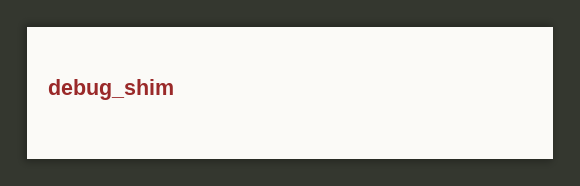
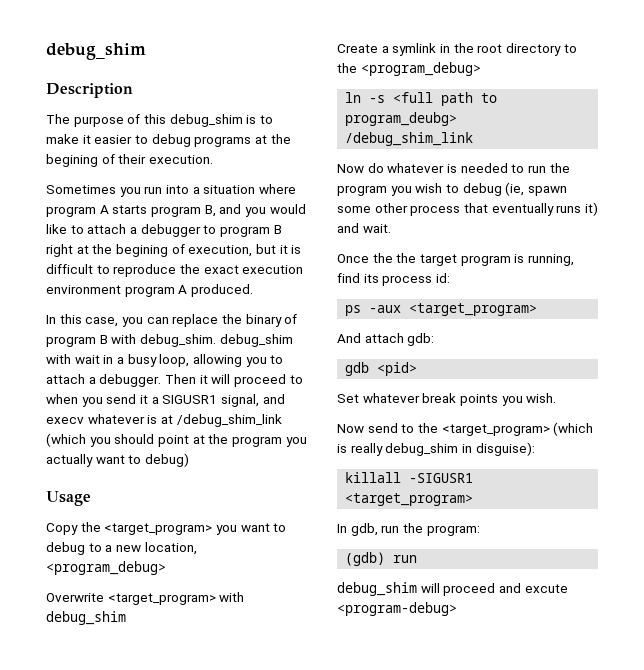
[48,79,174,100] debug_shim -> [46,43,146,60] [46,83,133,98] [46,114,273,127] [46,134,291,147] [46,154,213,167] [46,184,296,197] [46,204,306,217] [46,224,282,237] [46,244,302,257] [46,264,304,277] [46,284,253,297] [46,314,298,327] [46,334,293,347] [46,354,284,367] [46,374,303,387] [46,394,285,407] [46,414,282,427] [46,433,307,447] [46,453,189,467] [46,491,91,506] [46,522,287,535] [46,542,197,555] [46,561,166,575] [46,592,245,605] [46,611,126,625] [337,43,577,56] [337,62,481,76] [345,92,498,106] [345,112,458,126] [345,132,474,146] [337,163,570,173] [337,182,567,196] [337,202,598,216] [337,223,391,233] [337,253,574,266] [337,273,450,286] [345,303,538,316] [337,333,435,346] [345,362,418,376] [337,393,557,406] [337,422,594,436] [337,442,535,456] [345,472,474,483] [345,493,474,506] [337,523,480,536] [345,552,418,566] [337,582,568,596] [337,602,457,616] debug_shim // Description // The purpose of this debug_shim is to make it easier to debug programs at the begining of their execution. // Sometimes you run into a situation where program A starts program B, and you would like to attach a debugger to program B right at the begining of execution, but it is difficult to reproduce the exact execution environment program A produced. // In this case, you can replace the binary of program B with debug_shim. debug_shim with wait in a busy loop, allowing you to attach a debugger. Then it will proceed to when you send it a SIGUSR1 signal, and execv whatever is at /debug_shim_link (which you should point at the program you actually want to debug) // Usage // Copy the <target_program> you want to debug to a new location, <program_debug> // Overwrite <target_program> with debug_shim // Create a symlink in the root directory to the <program_debug> // ln -s <full path to program_deubg> /debug_shim_link // Now do whatever is needed to run the program you wish to debug (ie, spawn some other process that eventually runs it) and wait. // Once the the target program is running, find its process id: // ps -aux <target_program> // And attach gdb: // gdb <pid> // Set whatever break points you wish. // Now send to the <target_program> (which is really debug_shim in disguise): // killall -SIGUSR1 <target_program> // In gdb, run the program: // (gdb) run // debug_shim will proceed and excute <program-debug>

